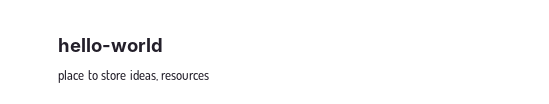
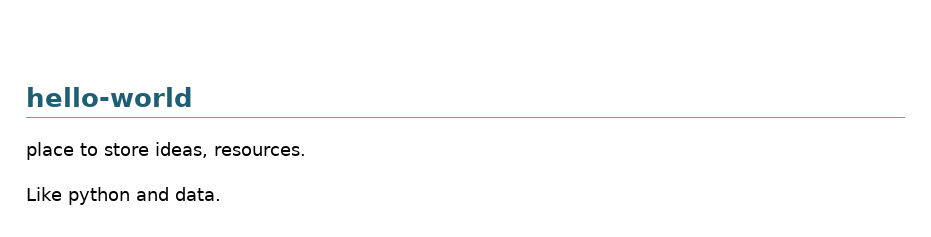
[161,73,210,80] resources -> [214,146,306,156] [26,187,221,205] resources. // Like python and data.

